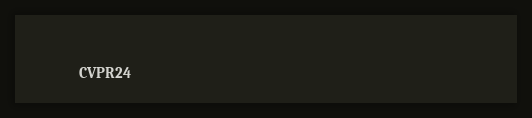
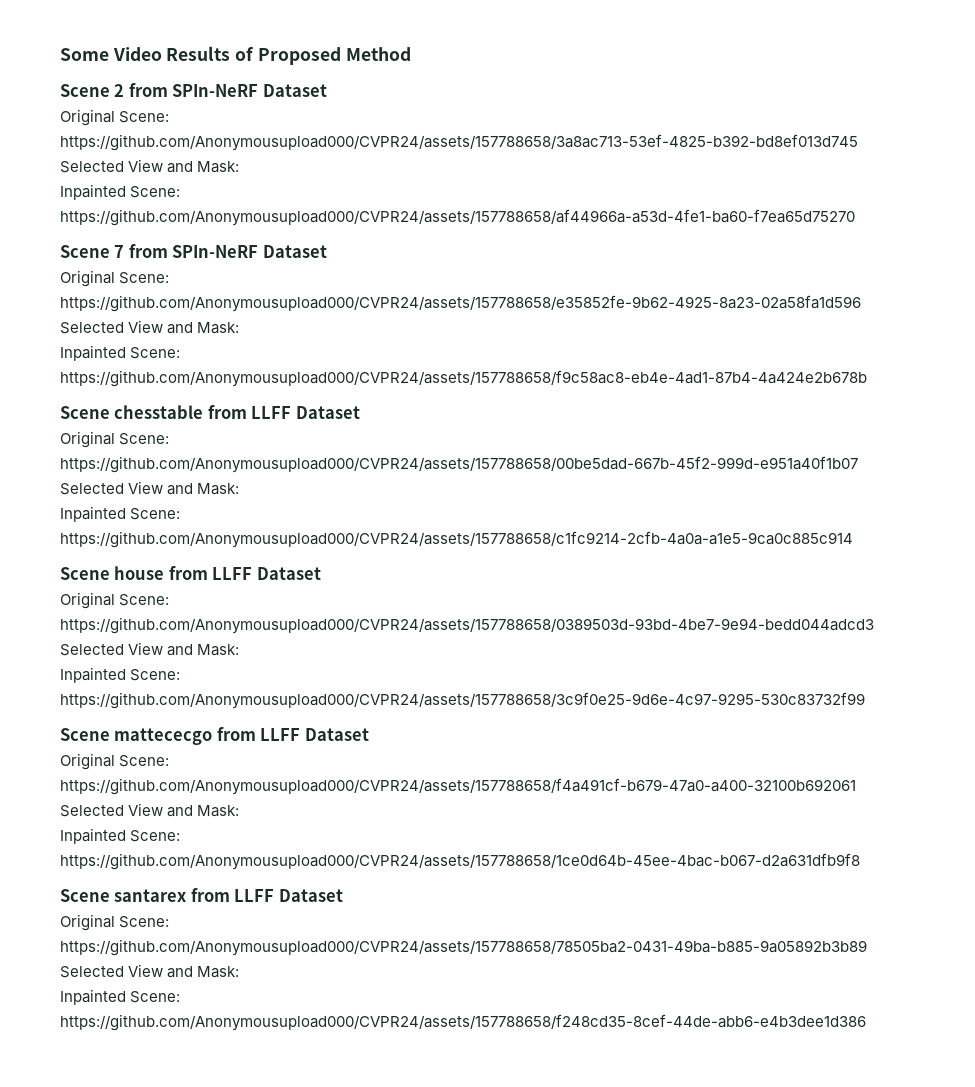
[79,67,131,78] CVPR24 -> [60,46,411,65] [60,83,327,97] [60,109,170,126] [60,134,858,151] [60,159,240,173] [60,184,181,200] [60,209,855,226] [60,244,327,258] [60,270,170,287] [60,295,861,312] [60,320,240,334] [60,345,181,361] [60,370,867,387] [60,405,360,419] [60,431,170,448] [60,456,858,473] [60,481,240,495] [60,506,181,522] [60,531,853,548] [60,566,321,580] [60,592,170,609] [60,617,874,634] [60,642,240,656] [60,667,181,683] [60,692,865,709] [60,727,369,745] [60,753,170,770] [60,778,856,795] [60,803,240,817] [60,828,181,844] [60,853,860,870] [60,888,343,902] [60,914,170,931] [60,939,867,956] [60,964,240,978] [60,989,181,1005] [60,1014,866,1031] Some Video Results of Proposed Method // Scene 2 from SPIn-NeRF Dataset // Original Scene: // https://github.com/Anonymousupload000/CVPR24/assets/157788658/3a8ac713-53ef-4825-b392-bd8ef013d745 // Selected View and Mask: // Inpainted Scene: // https://github.com/Anonymousupload000/CVPR24/assets/157788658/af44966a-a53d-4fe1-ba60-f7ea65d75270 // Scene 7 from SPIn-NeRF Dataset // Original Scene: // https://github.com/Anonymousupload000/CVPR24/assets/157788658/e35852fe-9b62-4925-8a23-02a58fa1d596 // Selected View and Mask: // Inpainted Scene: // https://github.com/Anonymousupload000/CVPR24/assets/157788658/f9c58ac8-eb4e-4ad1-87b4-4a424e2b678b // Scene chesstable from LLFF Dataset // Original Scene: // https://github.com/Anonymousupload000/CVPR24/assets/157788658/00be5dad-667b-45f2-999d-e951a40f1b07 // Selected View and Mask: // Inpainted Scene: // https://github.com/Anonymousupload000/CVPR24/assets/157788658/c1fc9214-2cfb-4a0a-a1e5-9ca0c885c914 // Scene house from LLFF Dataset // Original Scene: // https://github.com/Anonymousupload000/CVPR24/assets/157788658/0389503d-93bd-4be7-9e94-bedd044adcd3 // Selected View and Mask: // Inpainted Scene: // https://github.com/Anonymousupload000/CVPR24/assets/157788658/3c9f0e25-9d6e-4c97-9295-530c83732f99 // Scene mattececgo from LLFF Dataset // Original Scene: // https://github.com/Anonymousupload000/CVPR24/assets/157788658/f4a491cf-b679-47a0-a400-32100b692061 // Selected View and Mask: // Inpainted Scene: // https://github.com/Anonymousupload000/CVPR24/assets/157788658/1ce0d64b-45ee-4bac-b067-d2a631dfb9f8 // Scene santarex from LLFF Dataset // Original Scene: // https://github.com/Anonymousupload000/CVPR24/assets/157788658/78505ba2-0431-49ba-b885-9a05892b3b89 // Selected View and Mask: // Inpainted Scene: // https://github.com/Anonymousupload000/CVPR24/assets/157788658/f248cd35-8cef-44de-abb6-e4b3dee1d386

